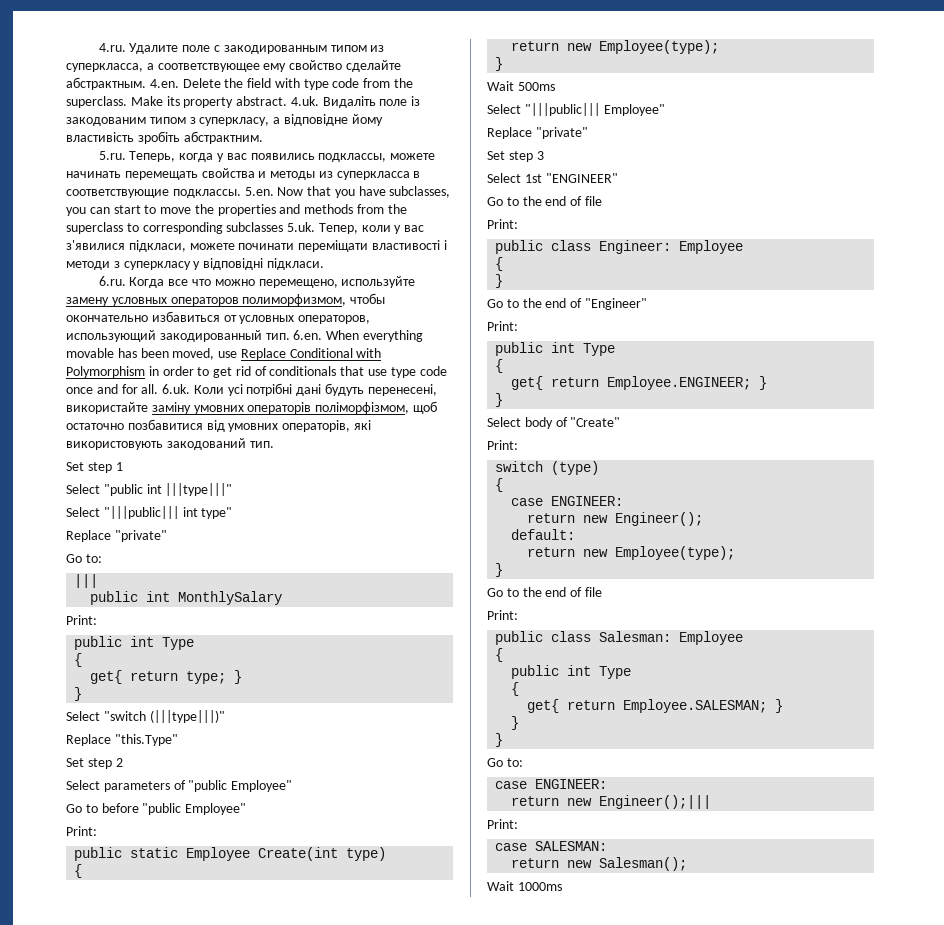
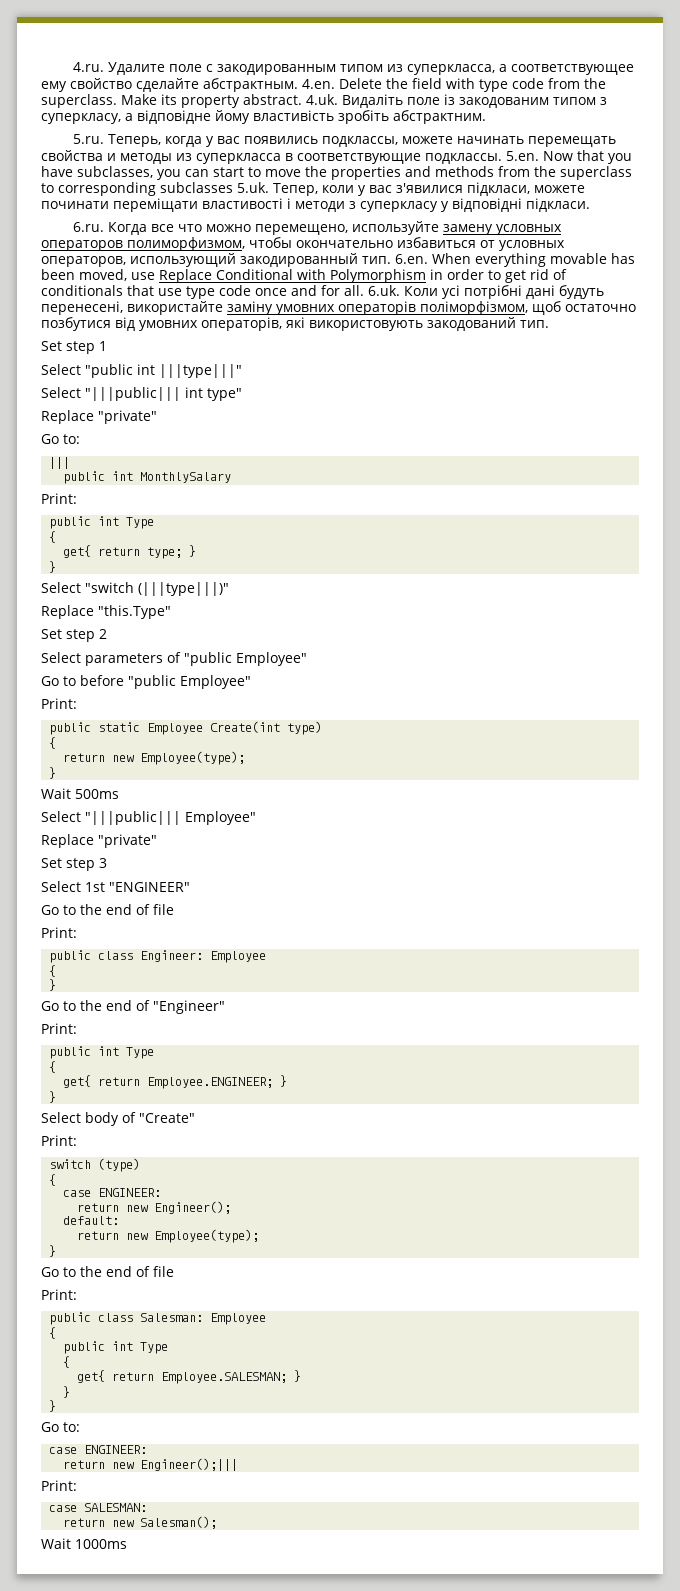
[127,419,203,430] позбавитися -> [41,317,111,331] позбутися

